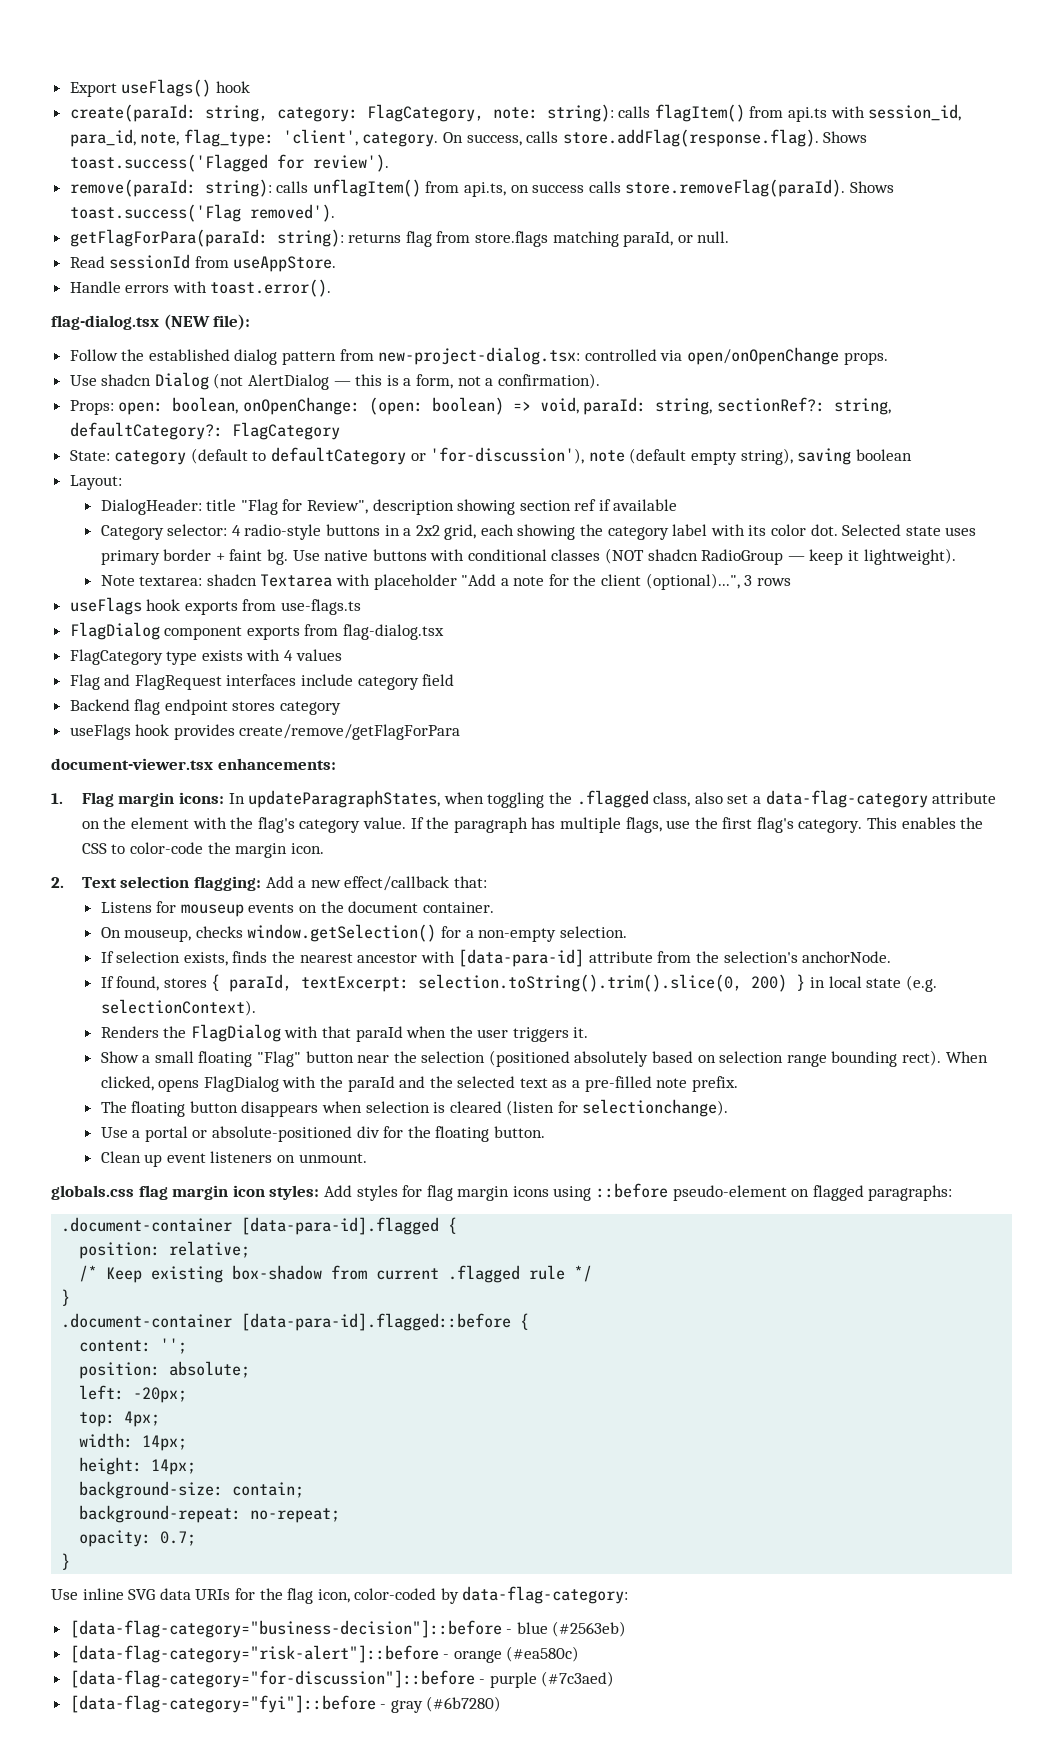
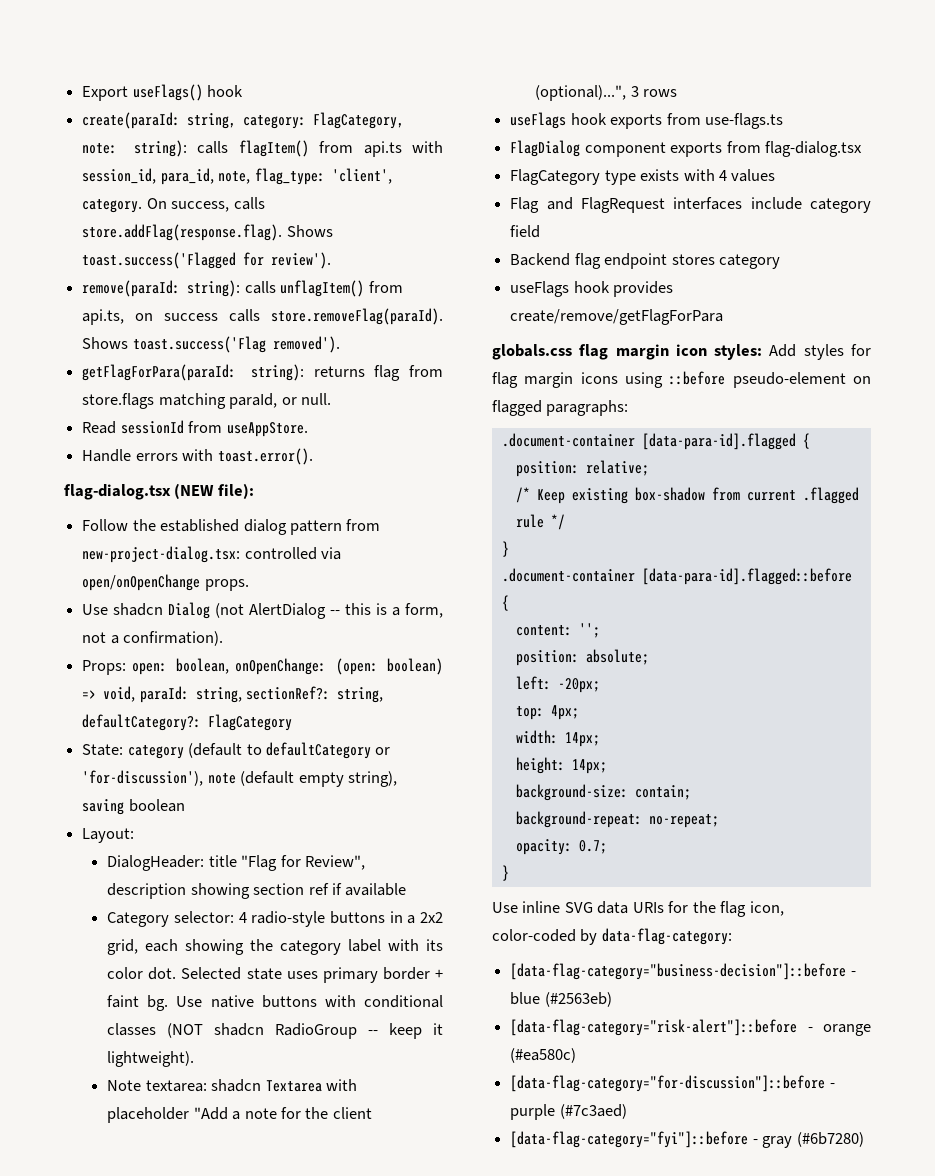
[333,381,351,386] — -> [330,610,341,615] --
[787,556,805,561] — -> [368,1030,379,1035] --
[51,758,336,770] [51,790,997,808] [81,817,984,833] [81,842,324,858] [51,876,487,891] [100,901,494,917] [100,924,627,942] [100,949,892,967] [100,974,937,992] [100,999,256,1016] [100,1024,589,1042] [100,1050,988,1067] [100,1076,738,1092] [100,1099,729,1117] [100,1126,545,1142] [100,1151,367,1167] // document-viewer.tsx enhancements: // 1. Flag margin icons: In updateParagraphStates, when toggling the .flagged class, also set a data-flag-category attribute on the element with the flag's category value. If the paragraph has multiple flags, use the first flag's category. This enables the CSS to color-code the margin icon. // 2. Text selection flagging: Add a new effect/callback that: // Listens for mouseup events on the document container. // On mouseup, checks window.getSelection() for a non-empty selection. // If selection exists, finds the nearest ancestor with [data-para-id] attribute from the selection's anchorNode. // If found, stores { paraId, textExcerpt: selection.toString().trim().slice(0, 200) } in local state (e.g. selectionContext). // Renders the FlagDialog with that paraId when the user triggers it. // Show a small floating "Flag" button near the selection (positioned absolutely based on selection range bounding rect). When clicked, opens FlagDialog with the paraId and the selected text as a pre-filled note prefix. // The floating button disappears when selection is cleared (listen for selectionchange). // Use a portal or absolute-positioned div for the floating button. // Clean up event listeners on unmount. -> (724, 317) none

